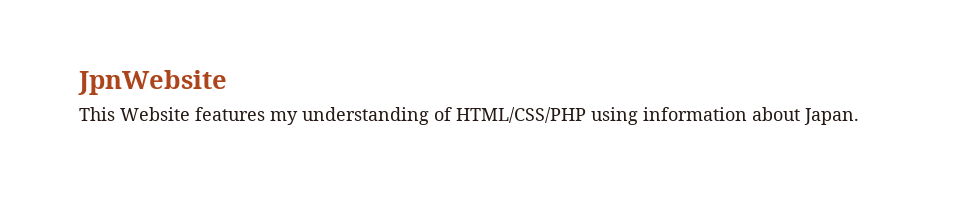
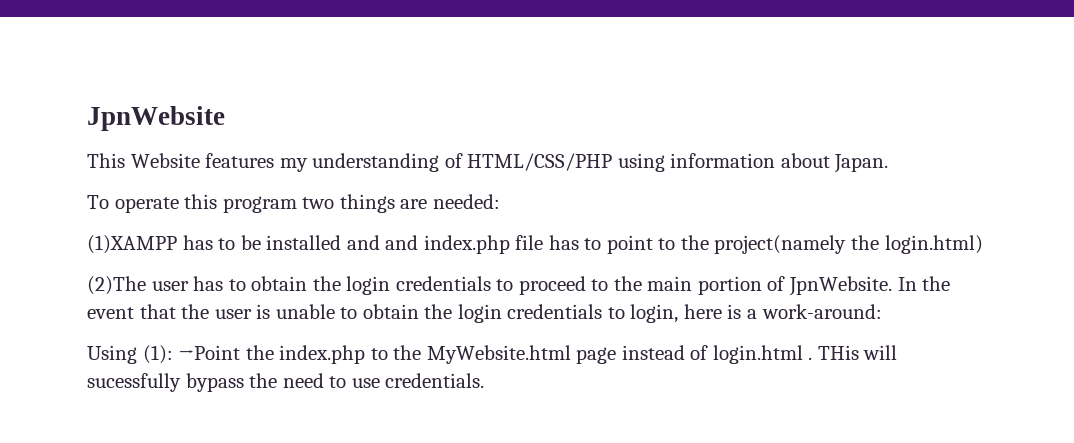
(859, 116) none -> [87,194,500,213] [87,235,983,254] [87,276,951,296] [87,304,882,323] [87,345,898,364] [87,373,485,392] // To operate this program two things are needed: // (1)XAMPP has to be installed and and index.php file has to point to the project(namely the login.html) // (2)The user has to obtain the login credentials to proceed to the main portion of JpnWebsite. In the event that the user is unable to obtain the login credentials to login, here is a work-around: // Using (1): →Point the index.php to the MyWebsite.html page instead of login.html . THis will sucessfully bypass the need to use credentials.

